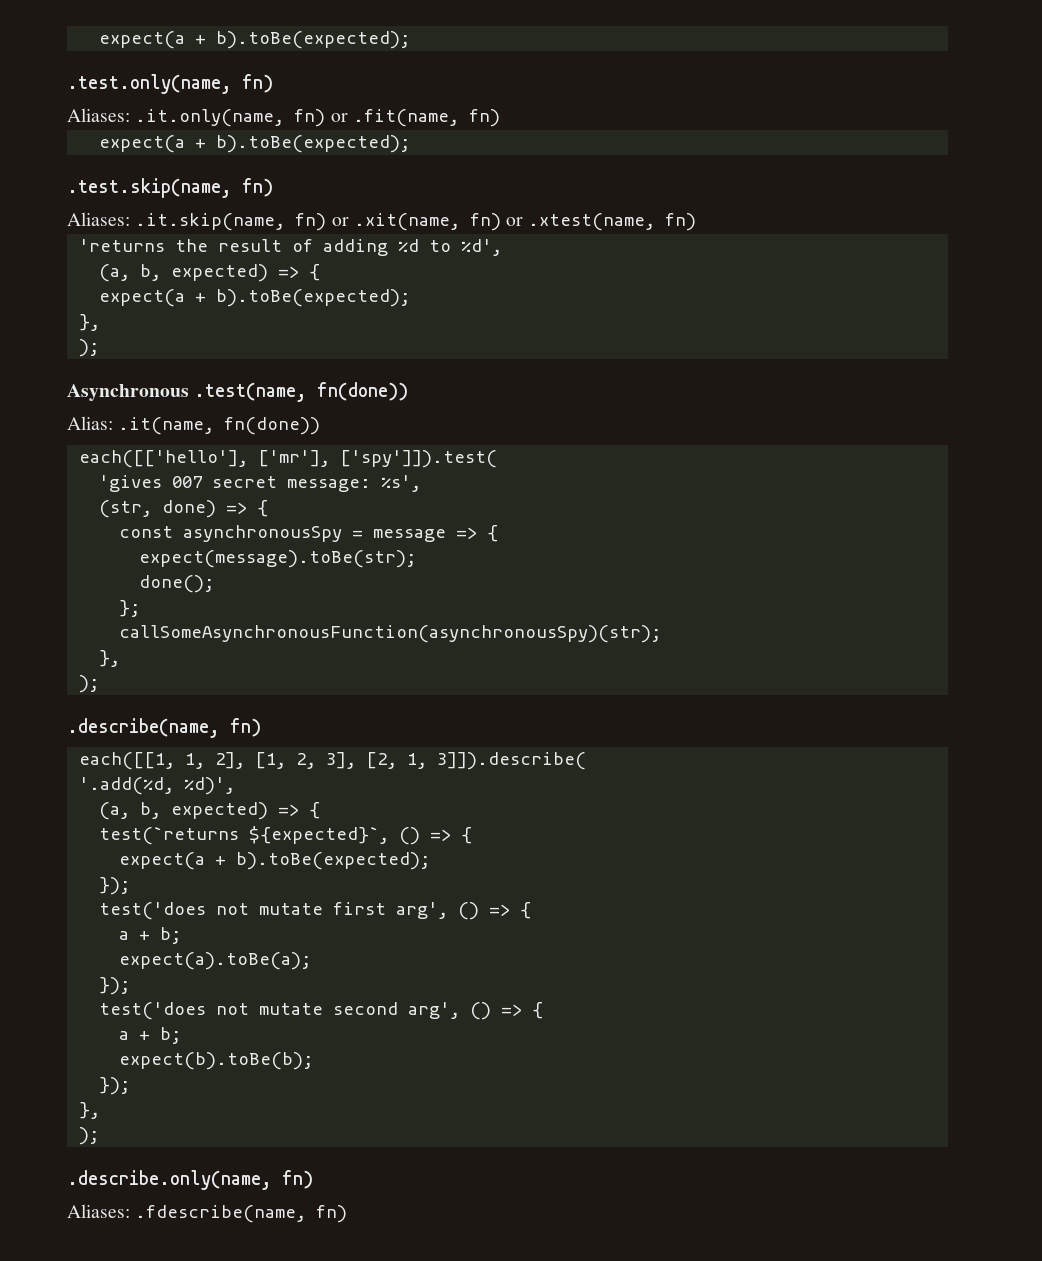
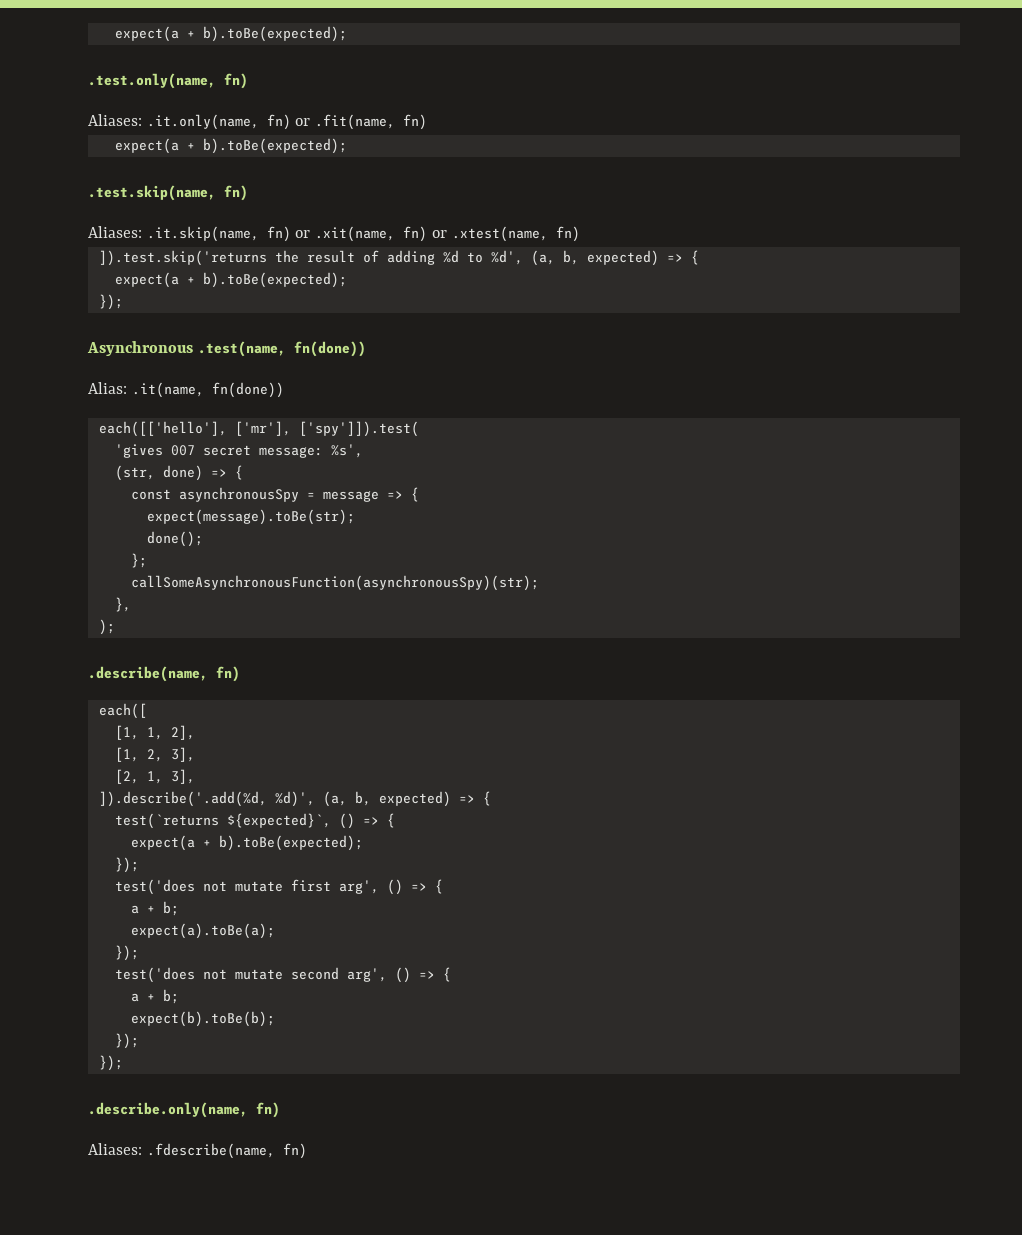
[78,239,165,252] 'returns -> [98,250,267,266] ]).test.skip('returns
(502, 247) // -> (523, 257) none
[78,314,100,331] [78,339,99,357] }, // ); -> [98,294,123,310] });
[78,752,175,770] each([[1, -> [98,703,147,719] [114,725,139,740] each([ // [1,
(245, 760) none -> (195, 732) //
(356, 760) none -> (195, 754) //
[436,752,586,770] [78,777,174,795] 3]]).describe( // '.add(%d, -> [170,769,195,784] [98,791,267,807] 3], // ]).describe('.add(%d,
(235, 786) // -> (315, 799) none
[78,1102,100,1119] [78,1127,99,1145] }, // ); -> [98,1055,123,1071] });

